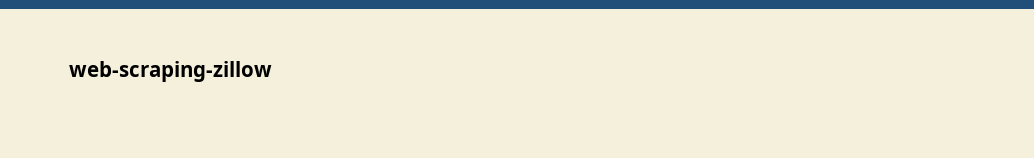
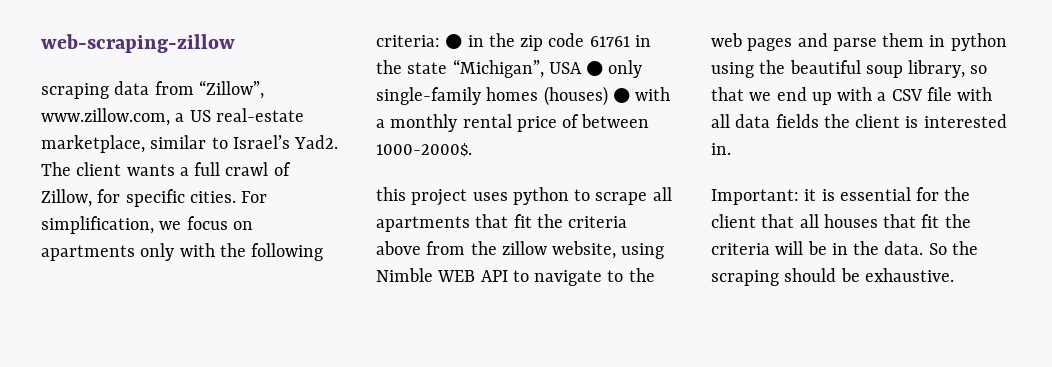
(272, 71) none -> [41,80,264,99] [41,108,304,126] [41,135,339,153] [41,162,291,176] [41,189,268,207] [41,216,253,234] [41,243,324,261] [376,33,651,51] [376,59,643,78] [376,86,671,106] [376,114,650,132] [376,143,472,157] [376,187,672,206] [376,214,628,232] [376,241,665,259] [376,268,655,286] [711,33,1007,51] [711,60,988,78] [711,87,993,105] [711,114,1007,128] [711,143,731,155] [711,187,971,205] [711,214,971,228] [711,241,978,255] [711,268,954,286] // scraping data from “Zillow”, www.zillow.com, a US real-estate marketplace, similar to Israel’s Yad2. The client wants a full crawl of Zillow, for specific cities. For simplification, we focus on apartments only with the following criteria: ● in the zip code 61761 in the state “Michigan”, USA ● only single-family homes (houses) ● with a monthly rental price of between 1000-2000$. // this project uses python to scrape all apartments that fit the criteria above from the zillow website, using Nimble WEB API to navigate to the web pages and parse them in python using the beautiful soup library, so that we end up with a CSV file with all data fields the client is interested in. // Important: it is essential for the client that all houses that fit the criteria will be in the data. So the scraping should be exhaustive.

